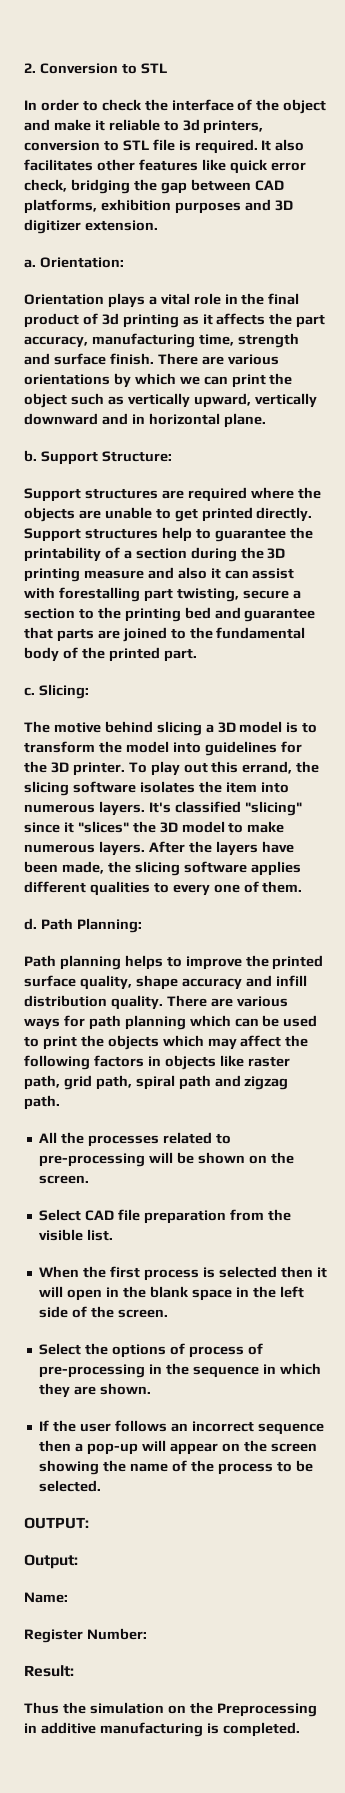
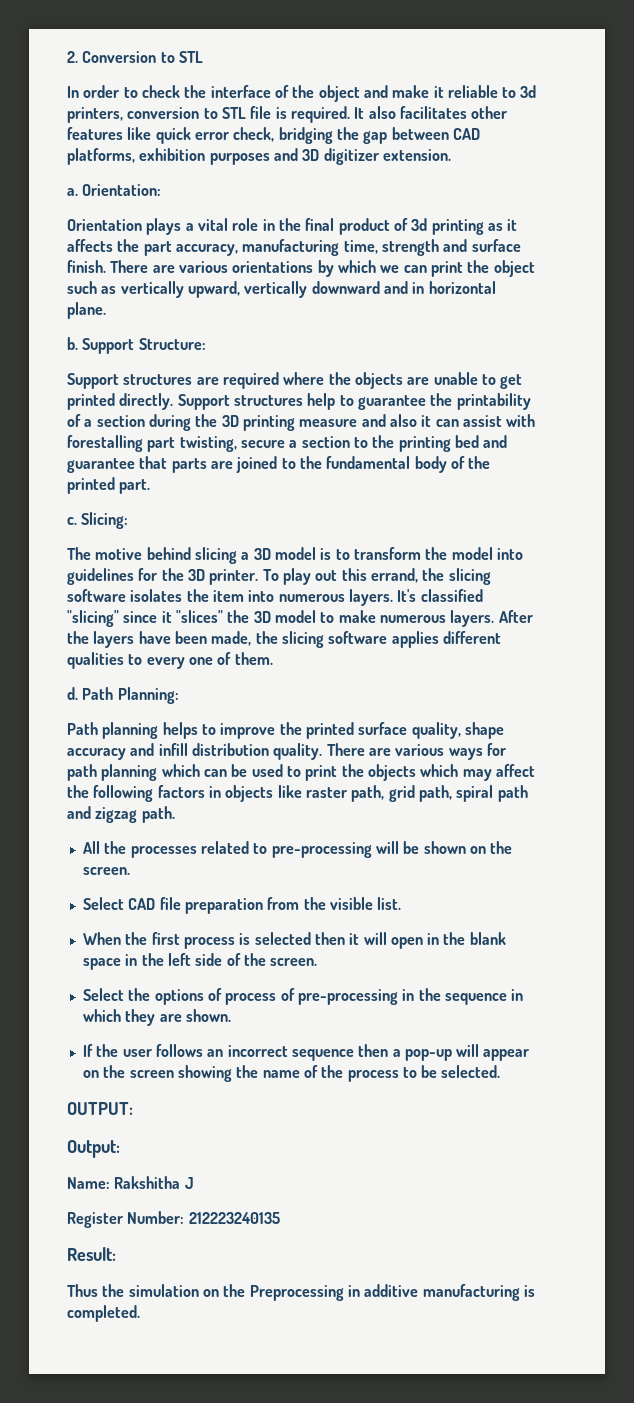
(68, 1597) none -> [114,1176,194,1189] Rakshitha J
(147, 1634) none -> [188,1212,280,1224] 212223240135

